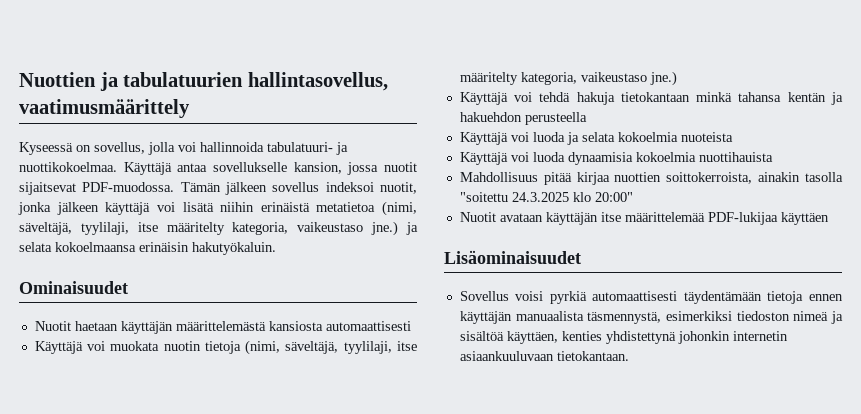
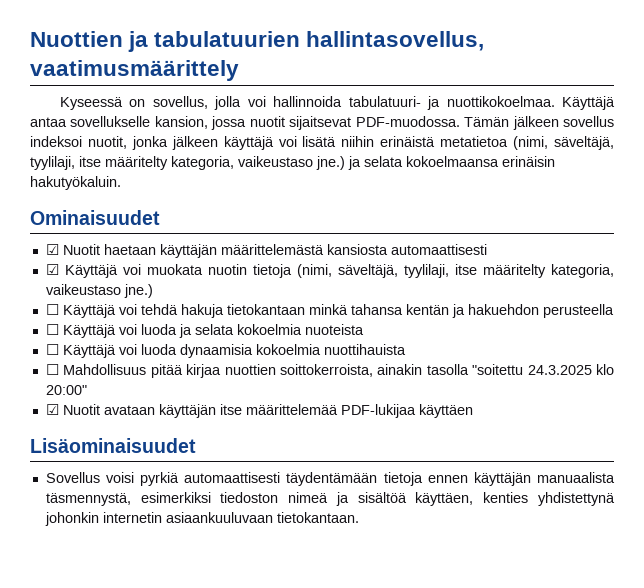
(128, 287) none -> [45,244,59,255] ☑
(411, 326) none -> [45,264,59,275] ☑
(677, 78) none -> [45,304,59,315] ☐
(587, 118) none -> [45,324,59,335] ☐
(733, 137) none -> [45,344,59,355] ☐
(773, 157) none -> [45,364,59,375] ☐
(633, 197) none -> [45,404,59,415] ☑

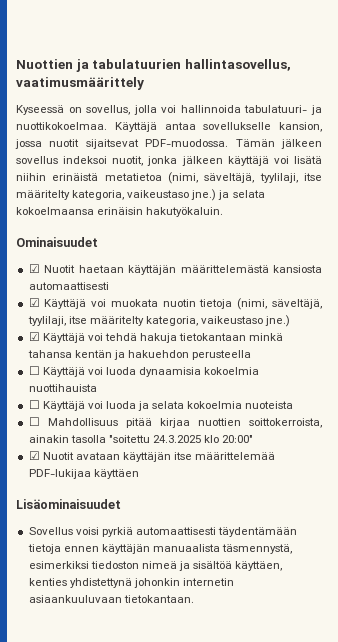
[45,304,59,315] ☐ -> [28,332,40,341] ☑
[178,324,364,338] [45,344,406,358] ja selata kokoelmia nuoteista // ☐ Käyttäjä voi luoda dynaamisia kokoelmia nuottihauista -> [139,367,260,377] [28,384,97,392] [28,400,294,411] dynaamisia kokoelmia nuottihauista // ☐ Käyttäjä voi luoda ja selata kokoelmia nuoteista

